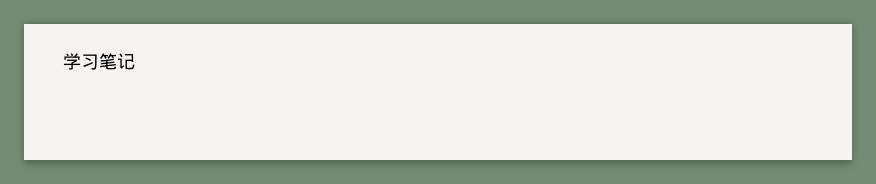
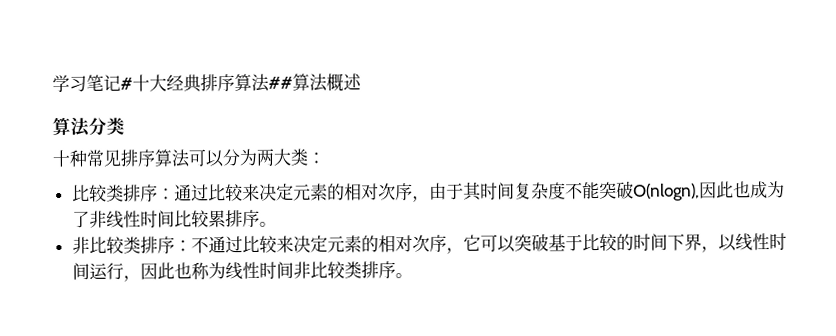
(135, 61) none -> [120,73,362,93] [52,116,125,137] [52,148,325,168] [71,180,785,203] [71,209,277,229] [71,232,787,254] [71,261,413,282] #十大经典排序算法##算法概述 // 算法分类 // 十种常见排序算法可以分为两大类： // 比较类排序：通过比较来决定元素的相对次序，由于其时间复杂度不能突破O(nlogn),因此也成为了非线性时间比较累排序。 // 非比较类排序：不通过比较来决定元素的相对次序，它可以突破基于比较的时间下界，以线性时间运行，因此也称为线性时间非比较类排序。

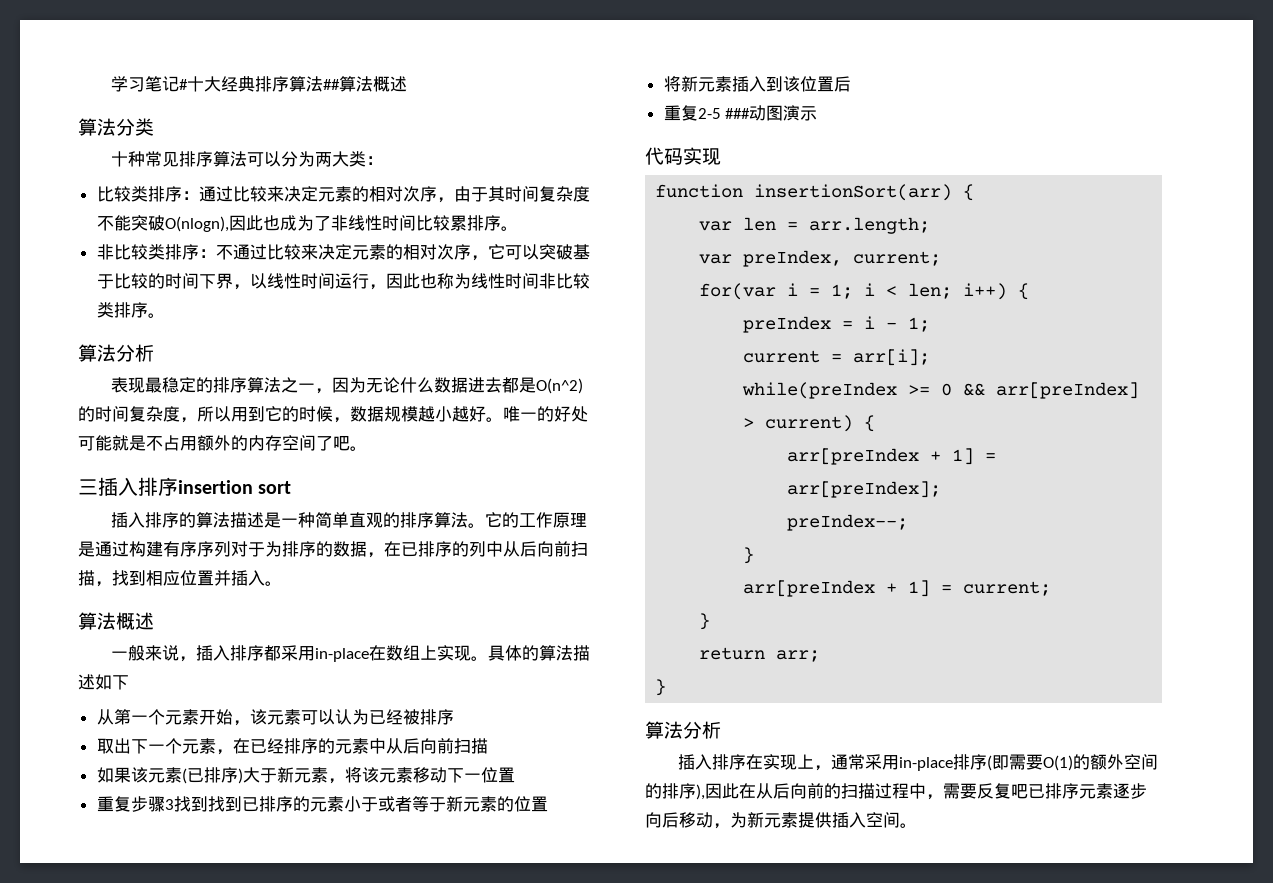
(413, 276) none -> [78,344,154,362] [111,377,584,394] [78,406,588,423] [78,435,367,451] [78,477,292,496] [111,512,588,528] [78,541,588,558] [78,570,282,587] [78,612,154,630] [111,645,591,662] [78,674,129,690] [96,709,454,726] [96,738,488,755] [96,767,515,784] [96,796,548,812] [663,76,851,92] [663,105,818,121] [645,147,721,165] [655,184,975,201] [699,217,931,234] [699,250,942,267] [699,283,1030,300] [743,316,931,333] [743,349,931,366] [742,382,1140,399] [743,415,876,432] [787,448,997,465] [787,481,942,498] [787,514,909,531] [743,547,755,564] [743,580,1052,597] [699,613,711,630] [699,647,821,662] [655,679,667,696] [645,721,721,739] [678,754,1159,771] [645,783,1147,800] [645,812,917,829] // 算法分析 // 表现最稳定的排序算法之一，因为无论什么数据进去都是O(n^2)的时间复杂度，所以用到它的时候，数据规模越小越好。唯一的好处可能就是不占用额外的内存空间了吧。 // 三插入排序insertion sort // 插入排序的算法描述是一种简单直观的排序算法。它的工作原理是通过构建有序序列对于为排序的数据，在已排序的列中从后向前扫描，找到相应位置并插入。 // 算法概述 // 一般来说，插入排序都采用in-place在数组上实现。具体的算法描述如下 // 从第一个元素开始，该元素可以认为已经被排序 // 取出下一个元素，在已经排序的元素中从后向前扫描 // 如果该元素(已排序)大于新元素，将该元素移动下一位置 // 重复步骤3找到找到已排序的元素小于或者等于新元素的位置 // 将新元素插入到该位置后 // 重复2-5 ###动图演示 // 代码实现 // function insertionSort(arr) { // var len = arr.length; // var preIndex, current; // for(var i = 1; i < len; i++) { // preIndex = i - 1; // current = arr[i]; // while(preIndex >= 0 && arr[preIndex] > current) { // arr[preIndex + 1] = arr[preIndex]; // preIndex--; // } // arr[preIndex + 1] = current; // } // return arr; // } // 算法分析 // 插入排序在实现上，通常采用in-place排序(即需要O(1)的额外空间的排序),因此在从后向前的扫描过程中，需要反复吧已排序元素逐步向后移动，为新元素提供插入空间。

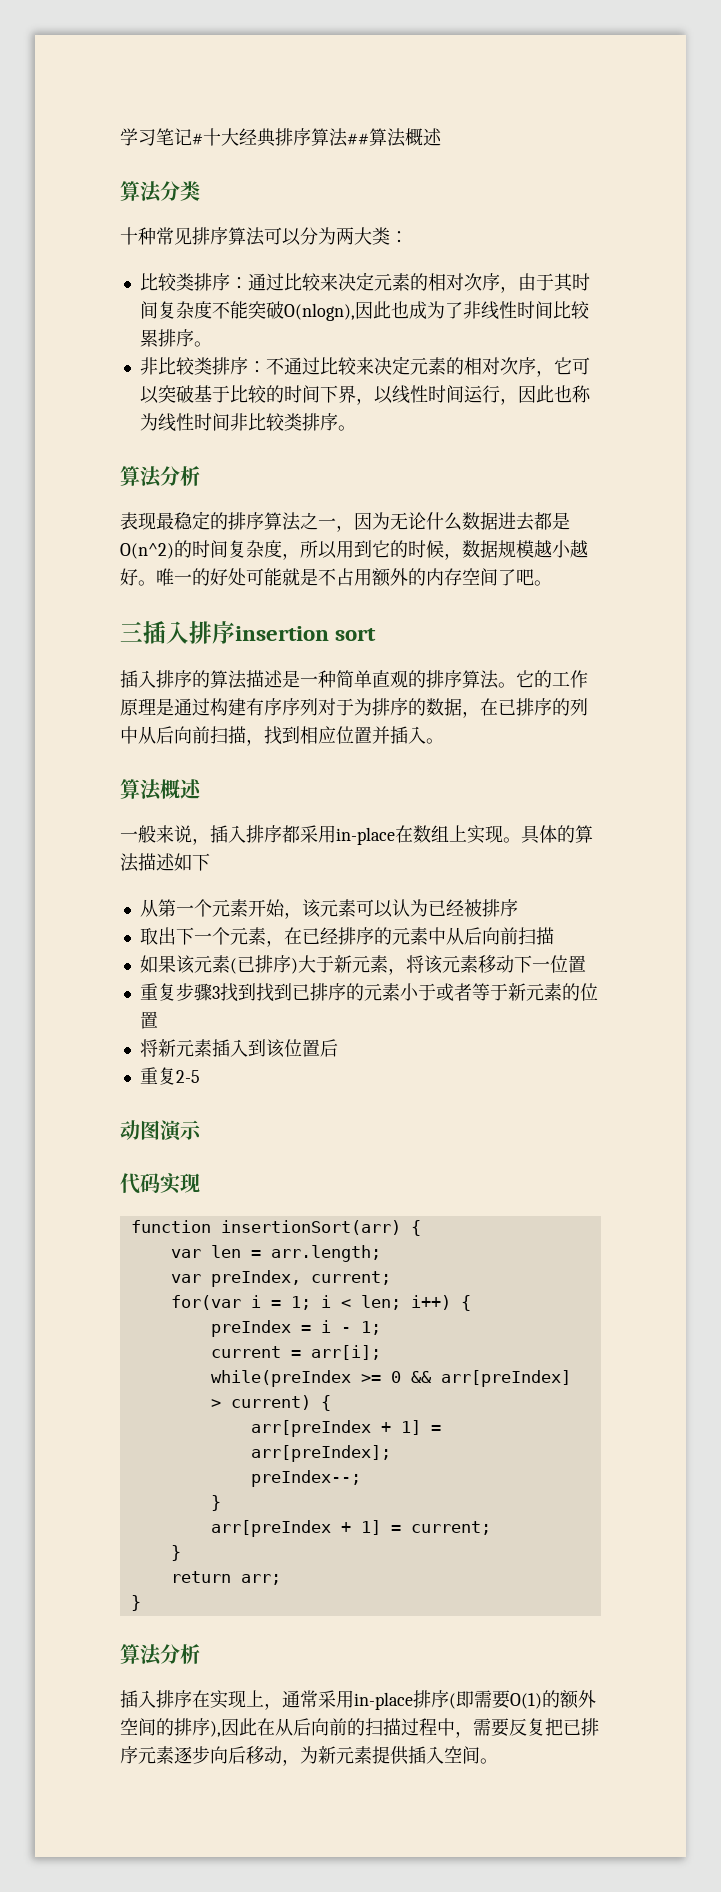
[725,108,751,119] ### -> (200, 1076) //
[1011,783,1028,799] 吧 -> [545,1718,563,1736] 把

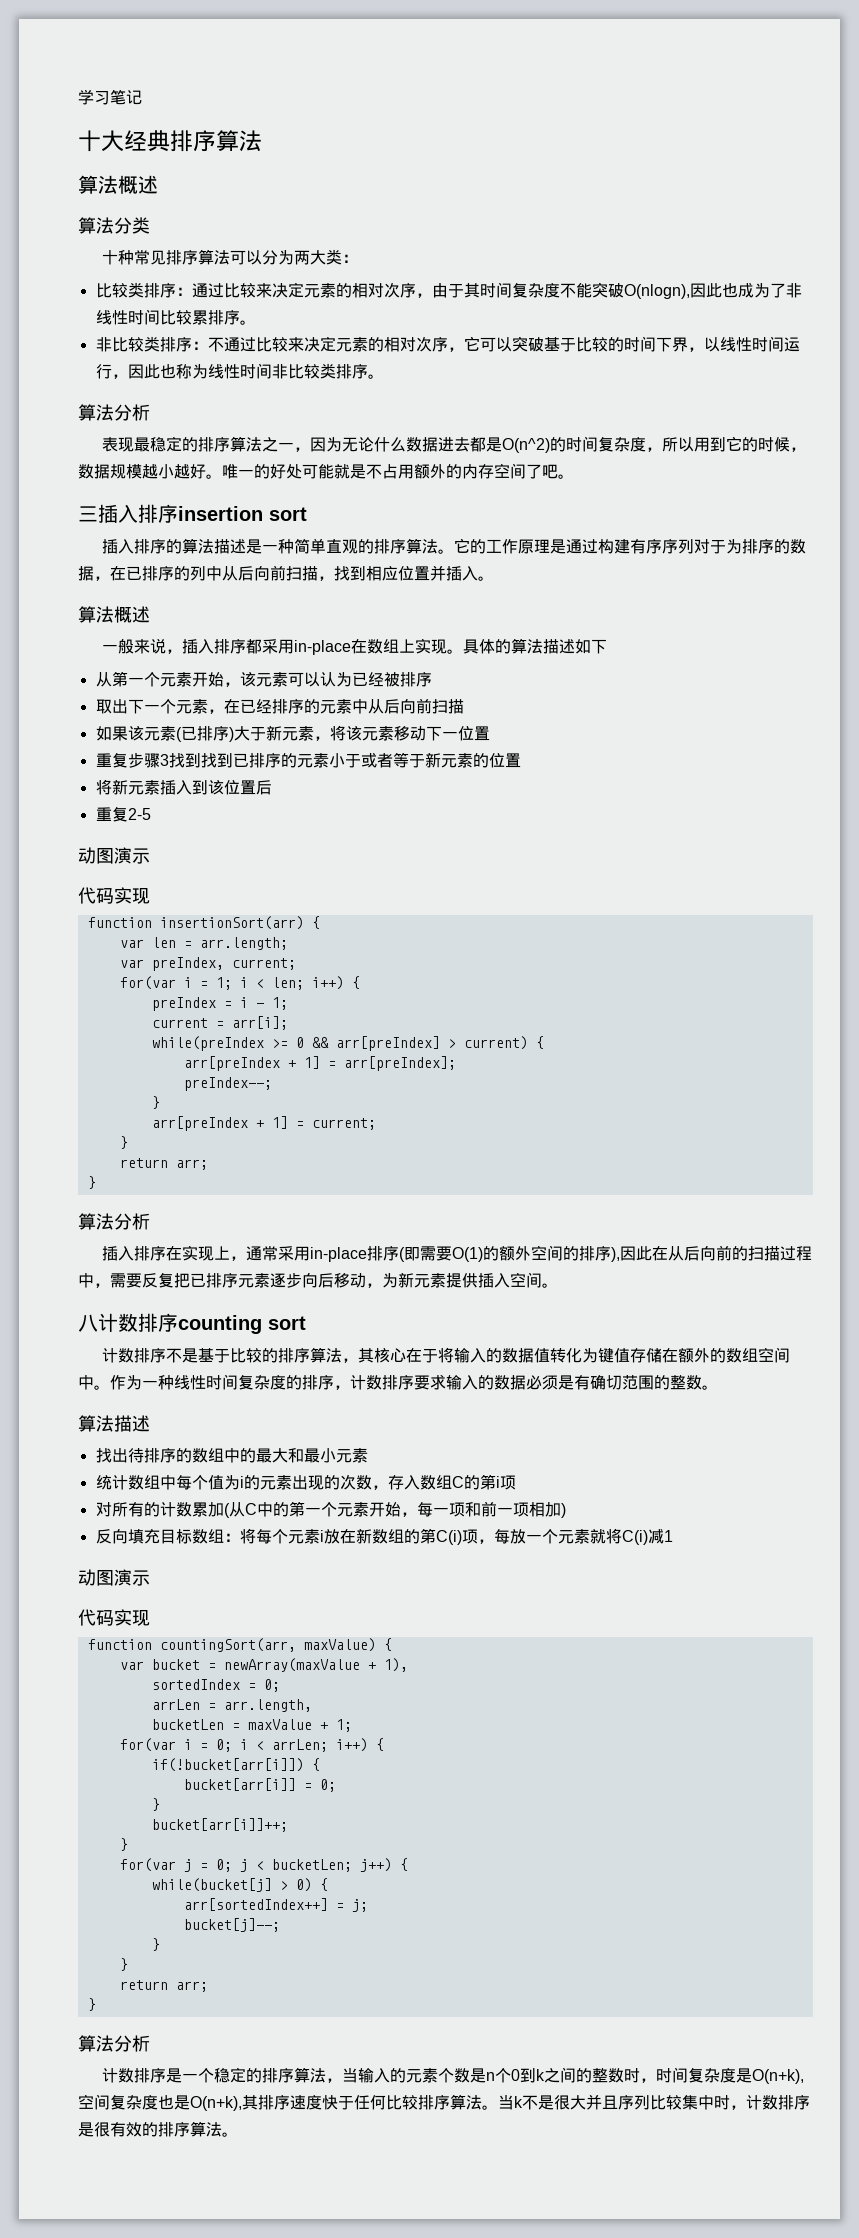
[192,133,203,145] # -> (142, 97) //
[347,133,369,145] ## -> (262, 141) //
(498, 1761) none -> [78,1313,306,1334] [102,1347,791,1363] [78,1374,718,1390] [78,1415,150,1432] [95,1448,368,1463] [95,1474,516,1490] [95,1501,566,1518] [95,1528,673,1545] [78,1569,150,1586] [78,1609,150,1626] [87,1638,392,1652] [119,1658,408,1672] [151,1679,280,1692] [151,1699,312,1712] [151,1719,352,1732] [119,1738,384,1752] [151,1758,320,1772] [183,1778,336,1792] [151,1798,160,1811] [151,1818,288,1832] [119,1838,128,1851] [119,1858,408,1872] [151,1878,328,1892] [183,1898,368,1912] [183,1918,280,1932] [151,1938,160,1951] [119,1958,128,1971] [119,1980,208,1992] [87,1998,96,2011] [78,2035,150,2052] [102,2067,805,2084] [78,2094,810,2111] [78,2121,238,2137] // 八计数排序counting sort // 计数排序不是基于比较的排序算法，其核心在于将输入的数据值转化为键值存储在额外的数组空间中。作为一种线性时间复杂度的排序，计数排序要求输入的数据必须是有确切范围的整数。 // 算法描述 // 找出待排序的数组中的最大和最小元素 // 统计数组中每个值为i的元素出现的次数，存入数组C的第i项 // 对所有的计数累加(从C中的第一个元素开始，每一项和前一项相加) // 反向填充目标数组：将每个元素i放在新数组的第C(i)项，每放一个元素就将C(i)减1 // 动图演示 // 代码实现 // function countingSort(arr, maxValue) { // var bucket = newArray(maxValue + 1), // sortedIndex = 0; // arrLen = arr.length, // bucketLen = maxValue + 1; // for(var i = 0; i < arrLen; i++) { // if(!bucket[arr[i]]) { // bucket[arr[i]] = 0; // } // bucket[arr[i]]++; // } // for(var j = 0; j < bucketLen; j++) { // while(bucket[j] > 0) { // arr[sortedIndex++] = j; // bucket[j]--; // } // } // return arr; // } // 算法分析 // 计数排序是一个稳定的排序算法，当输入的元素个数是n个0到k之间的整数时，时间复杂度是O(n+k),空间复杂度也是O(n+k),其排序速度快于任何比较排序算法。当k不是很大并且序列比较集中时，计数排序是很有效的排序算法。

